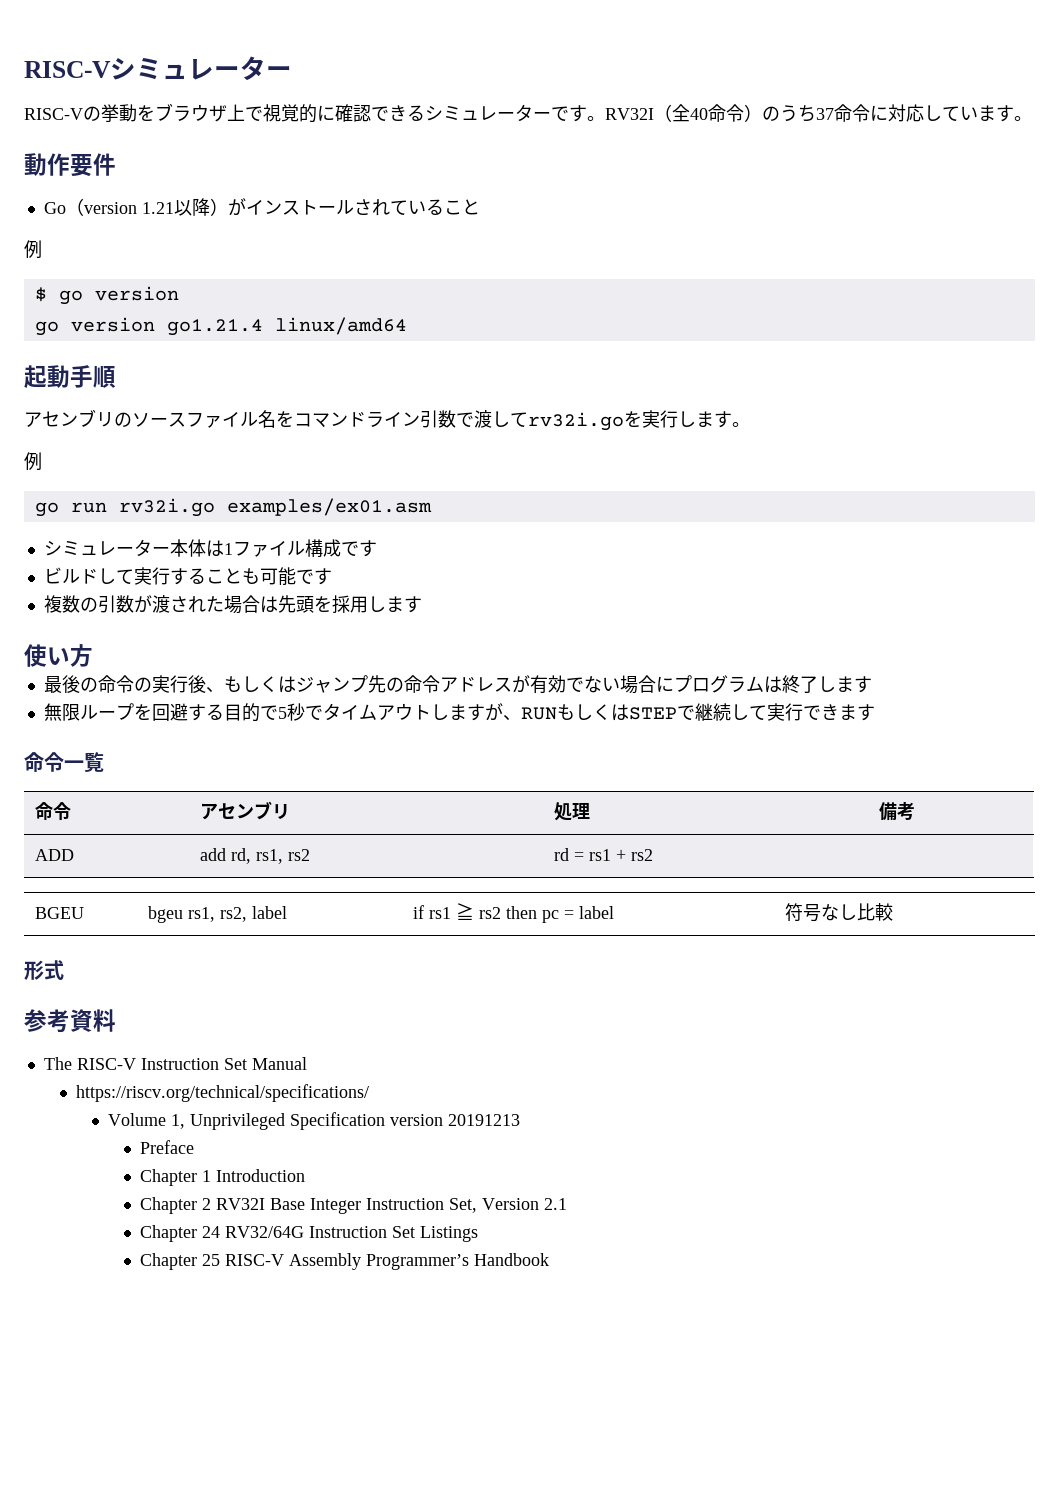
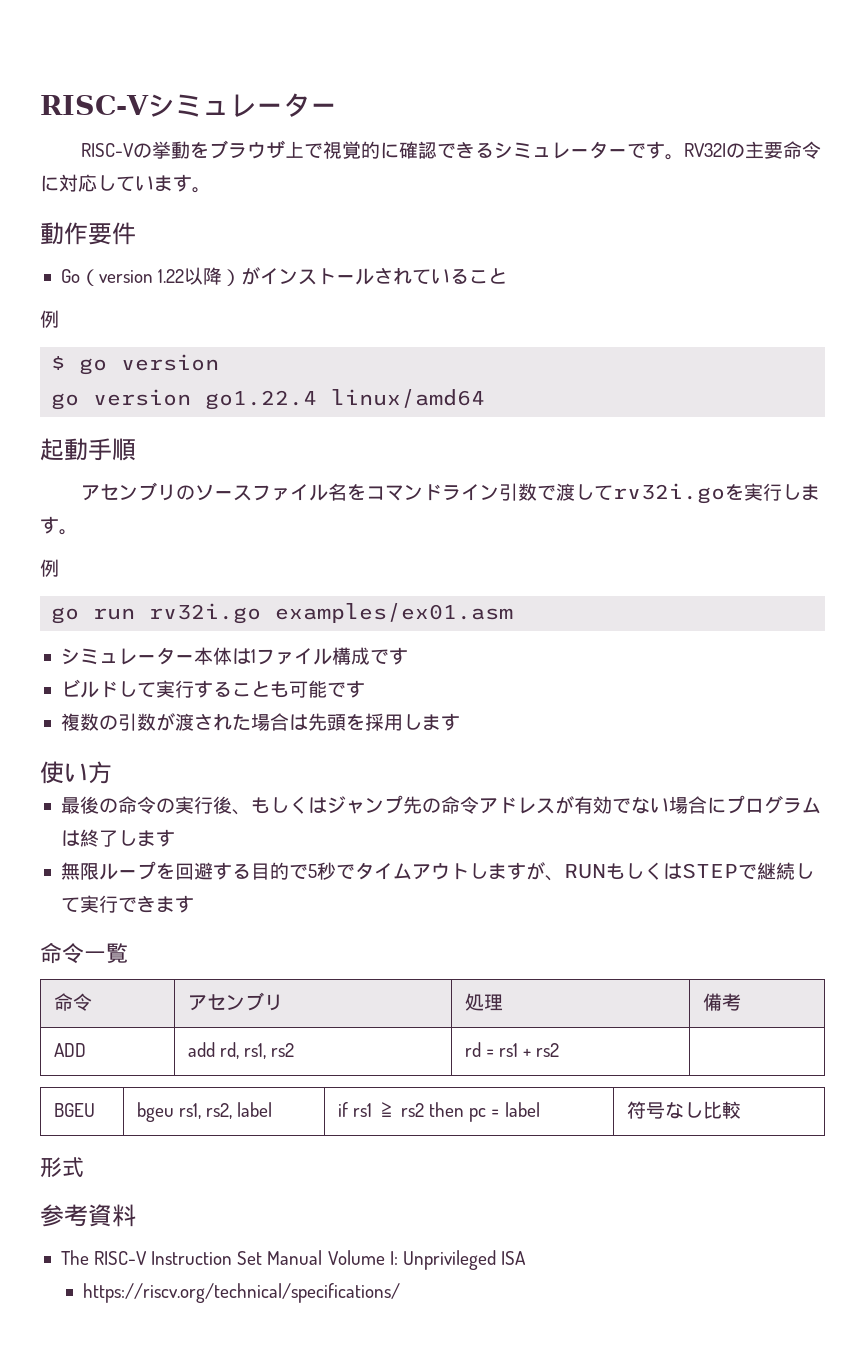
[654,104,834,122] （全40命令）のうち37 -> [726,141,784,159] の主要
[141,202,174,214] 1.21 -> [158,269,185,283] 1.22
[166,319,263,336] go1.21.4 -> [205,390,318,410] go1.22.4
[75,1084,369,1102] [107,1112,520,1130] [140,1140,195,1154] [140,1169,306,1186] [140,1197,568,1214] [140,1225,479,1242] [140,1253,550,1270] // https://riscv.org/technical/specifications/ // Volume 1, Unprivileged Specification version 20191213 // Preface // Chapter 1 Introduction // Chapter 2 RV32I Base Integer Instruction Set, Version 2.1 // Chapter 24 RV32/64G Instruction Set Listings // Chapter 25 RISC-V Assembly Programmer’s Handbook -> [327,1250,526,1270] [83,1283,401,1303] Volume I: Unprivileged ISA // https://riscv.org/technical/specifications/

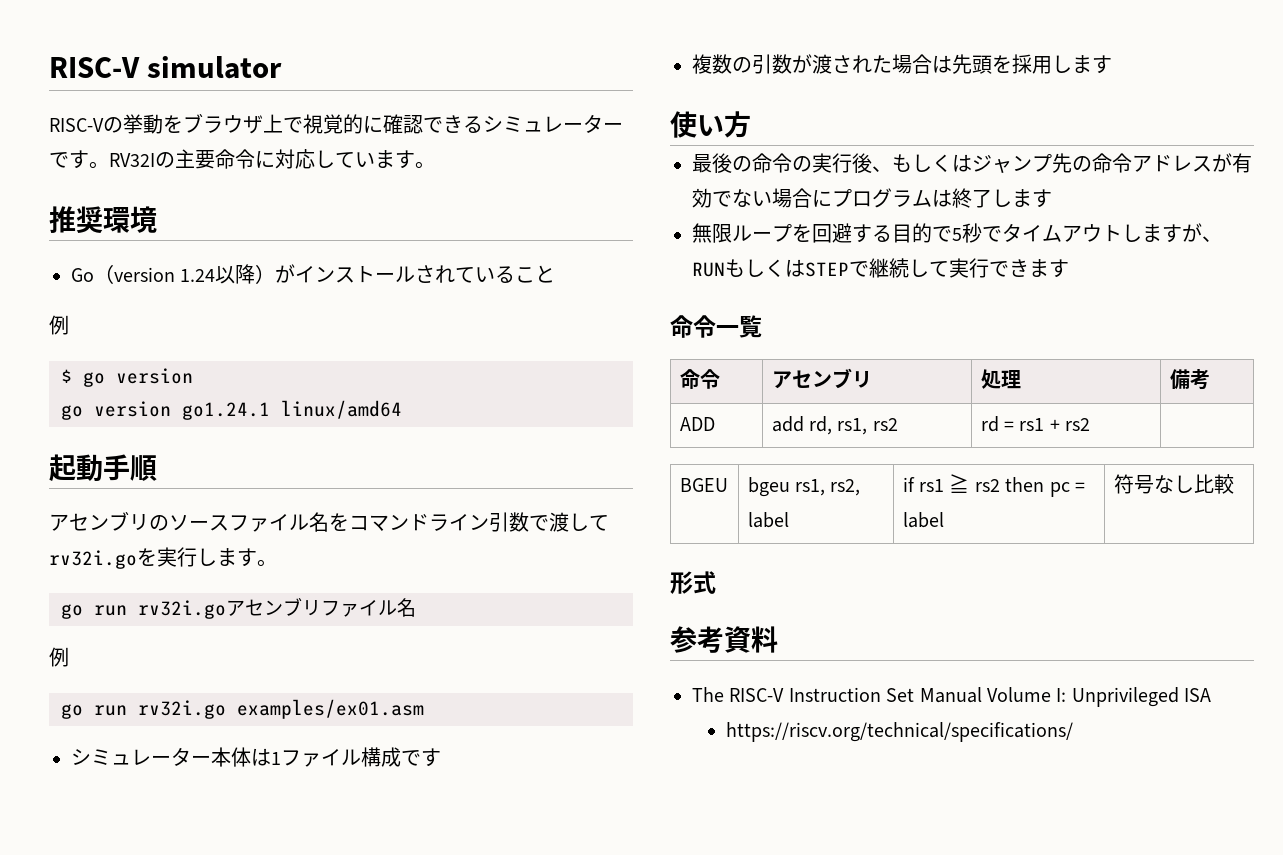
[40,93,337,117] RISC-Vシミュレーター -> [49,56,283,79] RISC-V simulator
[40,222,136,245] 動作要件 -> [49,206,157,233] 推奨環境
[158,269,185,283] 1.22 -> [180,269,216,282] 1.24
[205,390,318,410] go1.22.4 -> [182,402,270,420] go1.24.1
(78, 532) none -> [61,597,416,619] // go run rv32i.goアセンブリファイル名
[60,679,365,698] // ビルドして実行することも可能です -> (441, 757) none

